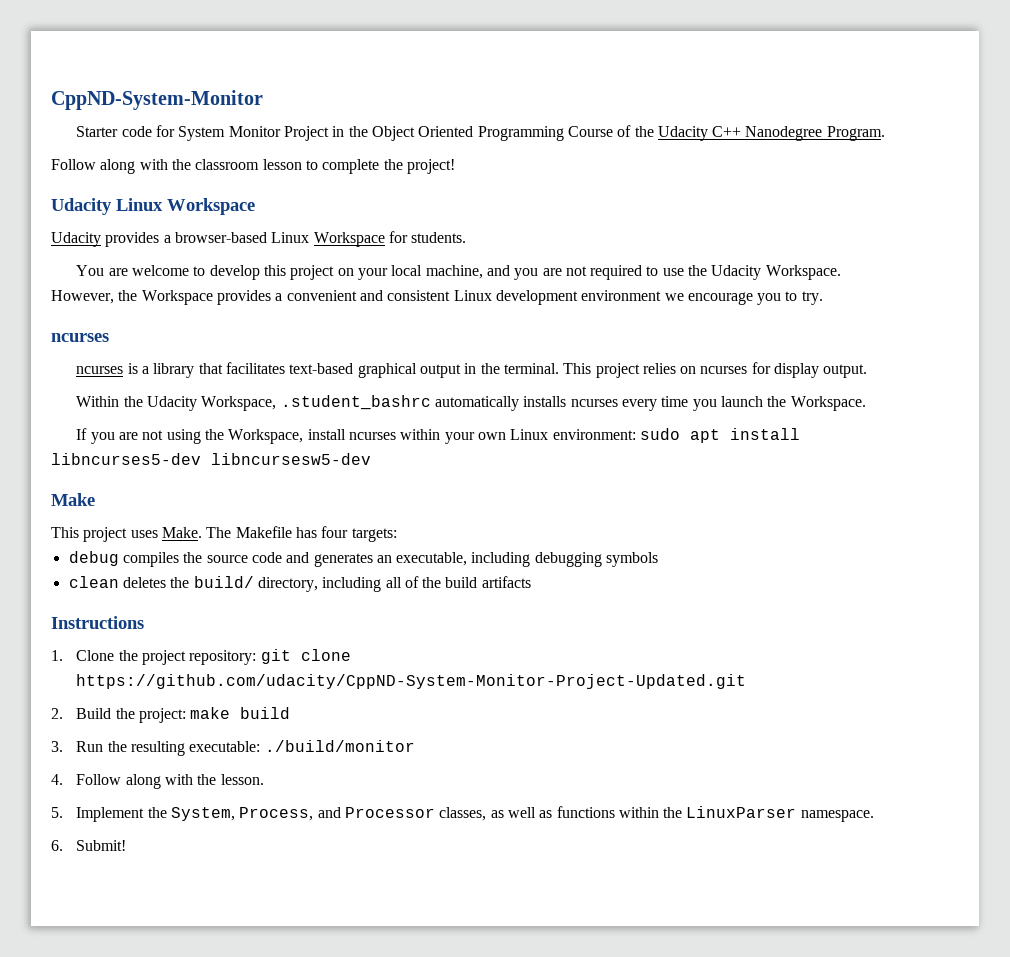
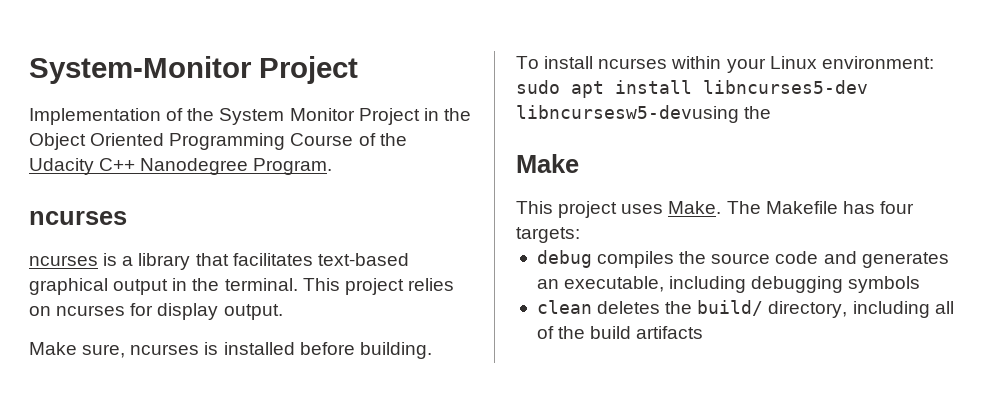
[51,90,263,110] [76,125,176,137] CppND-System-Monitor // Starter code for -> [29,56,358,84] [29,108,215,125] System-Monitor Project // Implementation of the
[51,159,455,174] [51,198,255,215] [51,231,467,247] [76,265,841,280] [51,290,823,305] // Follow along with the classroom lesson to complete the project! // Udacity Linux Workspace // Udacity provides a browser-based Linux Workspace for students. // You are welcome to develop this project on your local machine, and you are not required to use the Udacity Workspace. However, the Workspace provides a convenient and consistent Linux development environment we encourage you to try. -> (333, 166) none
[76,395,866,411] [76,428,304,444] Within the Udacity Workspace, .student_bashrc automatically installs ncurses every time you launch the Workspace. // If you are not using the Workspace, -> [29,342,432,359] [516,56,539,69] Make sure, ncurses is installed before building. // To
[477,432,506,440] own -> (766, 65) none
[211,453,371,465] libncursesw5-dev -> [516,105,772,123] libncursesw5-devusing the
[51,616,144,629] [51,649,351,665] [76,674,747,689] [51,707,291,723] [51,740,415,756] [51,774,264,789] [51,806,874,822] [51,840,127,851] // Instructions // 1. Clone the project repository: git clone https://github.com/udacity/CppND-System-Monitor-Project-Updated.git // 2. Build the project: make build // 3. Run the resulting executable: ./build/monitor // 4. Follow along with the lesson. // 5. Implement the System, Process, and Processor classes, as well as functions within the LinuxParser namespace. // 6. Submit! -> (704, 332) none

